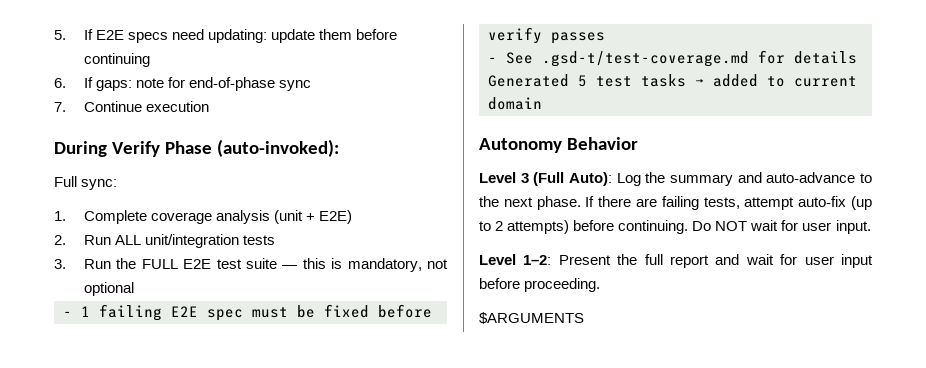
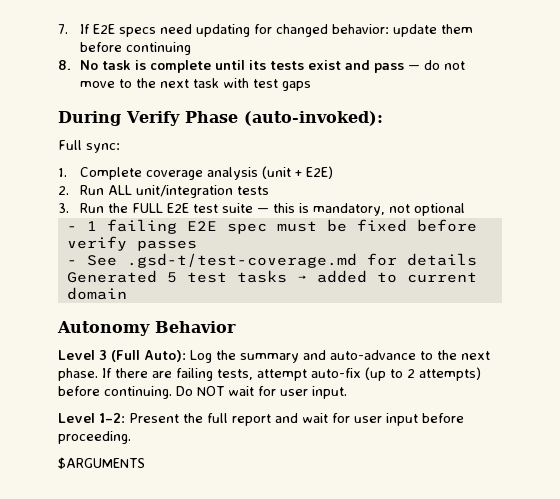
[54,30,66,40] 5. -> [58,24,68,34] 7.
[208,29,268,43] updating: -> [195,24,389,37] updating for changed behavior:
[54,77,312,91] [54,101,209,112] 6. If gaps: note for end-of-phase sync // 7. Continue execution -> [58,60,465,73] [79,78,311,91] 8. No task is complete until its tests exist and pass — do not move to the next task with test gaps

